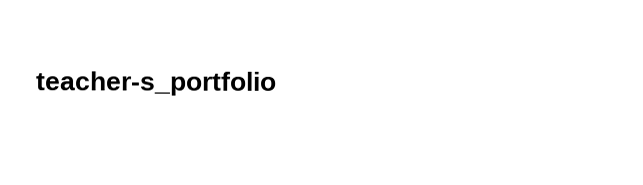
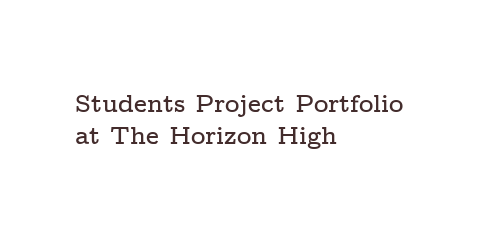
[35,71,277,96] teacher-s_portfolio -> [75,95,403,117] [75,127,337,149] Students Project Portfolio at The Horizon High

